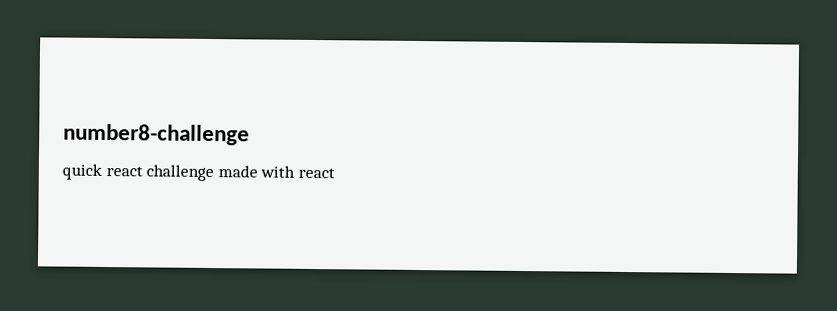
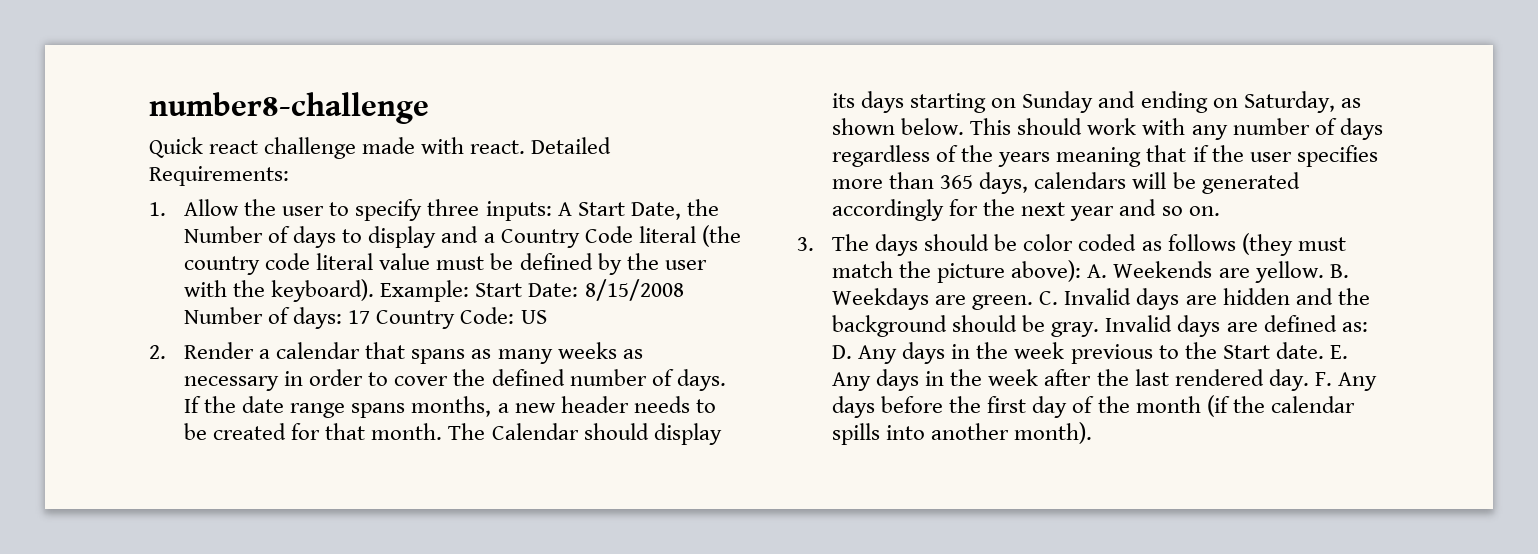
[62,163,102,180] quick -> [149,137,203,158] Quick
[297,167,335,179] react -> [470,137,612,154] [149,166,289,186] [149,199,719,221] [184,225,741,248] [184,253,707,275] [184,279,684,302] [184,307,547,329] [149,342,643,364] [184,369,726,391] [184,396,716,418] [184,423,722,445] [832,91,1361,113] [832,118,1383,140] [832,145,1378,167] [832,172,1300,194] [832,199,1220,221] [797,233,1346,256] [832,260,1349,283] [832,288,1370,310] [832,315,1368,337] [832,342,1348,364] [832,369,1377,391] [832,395,1355,418] [832,422,1093,445] react. Detailed Requirements: // 1. Allow the user to specify three inputs: A Start Date, the Number of days to display and a Country Code literal (the country code literal value must be defined by the user with the keyboard). Example: Start Date: 8/15/2008 Number of days: 17 Country Code: US // 2. Render a calendar that spans as many weeks as necessary in order to cover the defined number of days. If the date range spans months, a new header needs to be created for that month. The Calendar should display its days starting on Sunday and ending on Saturday, as shown below. This should work with any number of days regardless of the years meaning that if the user specifies more than 365 days, calendars will be generated accordingly for the next year and so on. // 3. The days should be color coded as follows (they must match the picture above): A. Weekends are yellow. B. Weekdays are green. C. Invalid days are hidden and the background should be gray. Invalid days are defined as: D. Any days in the week previous to the Start date. E. Any days in the week after the last rendered day. F. Any days before the first day of the month (if the calendar spills into another month).

